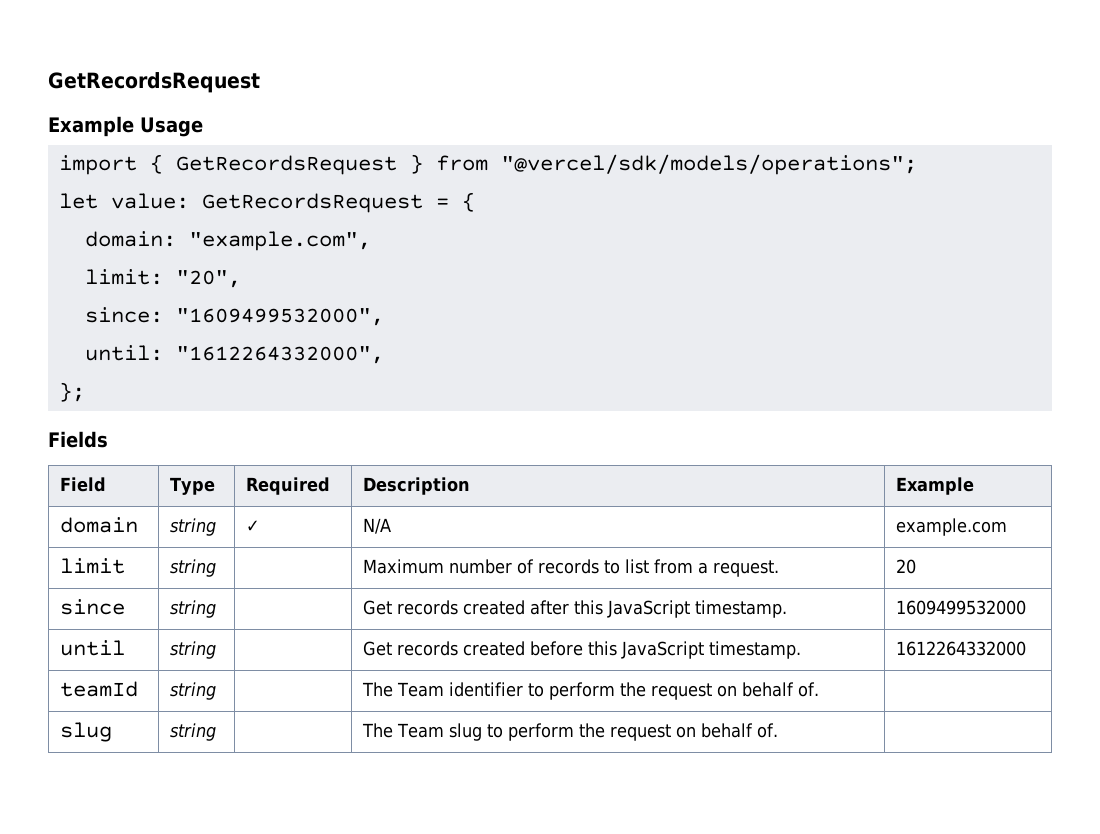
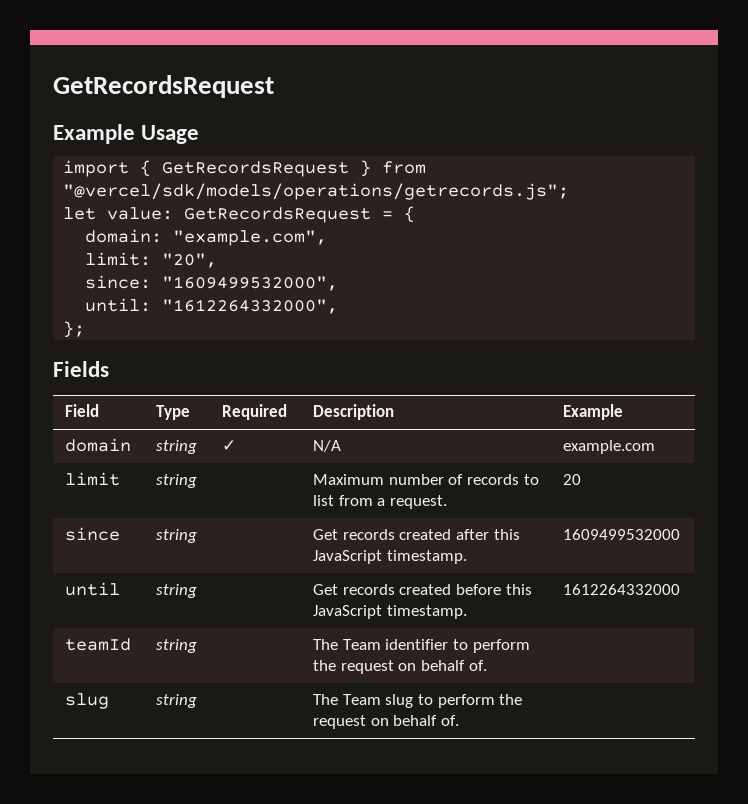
[500,154,917,175] "@vercel/sdk/models/operations"; -> [63,183,570,200] "@vercel/sdk/models/operations/getrecords.js";

